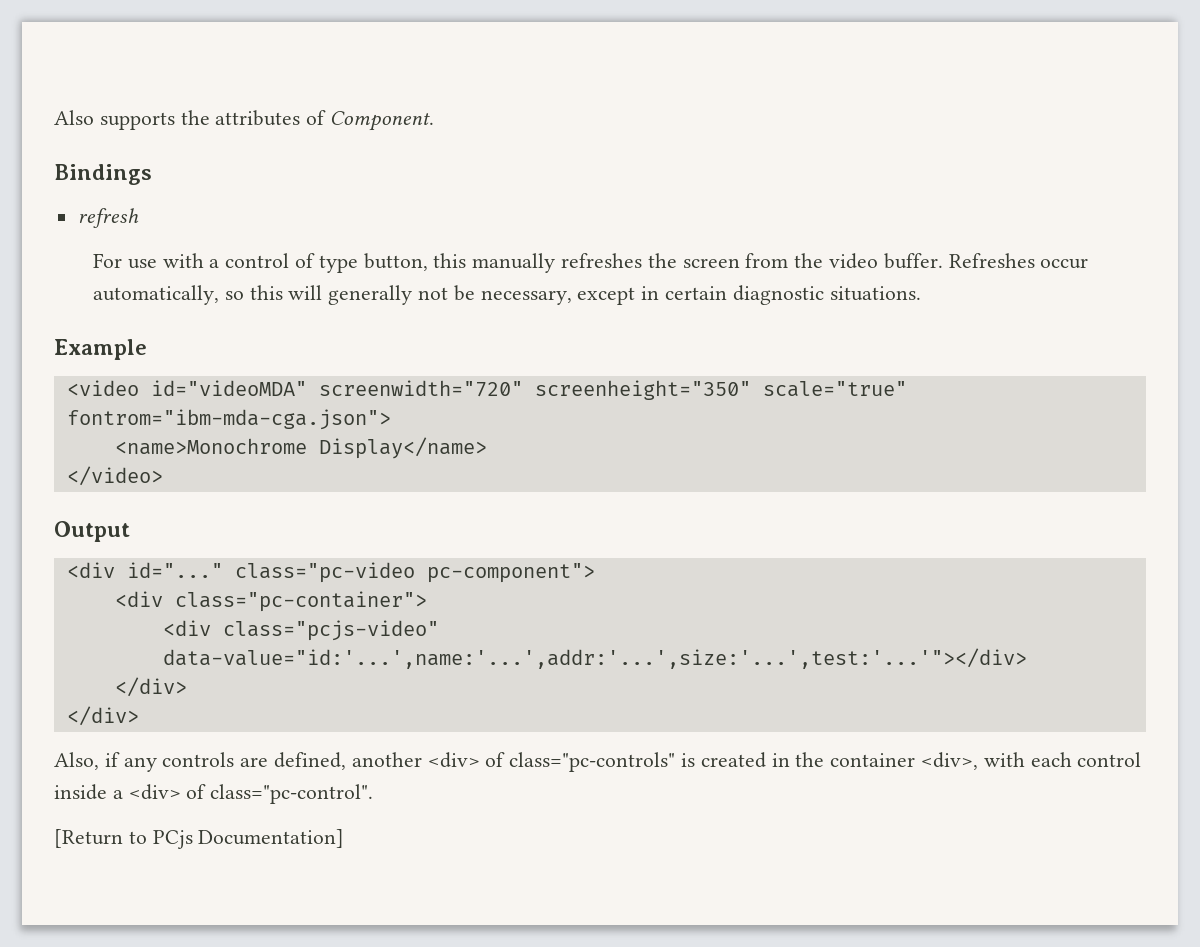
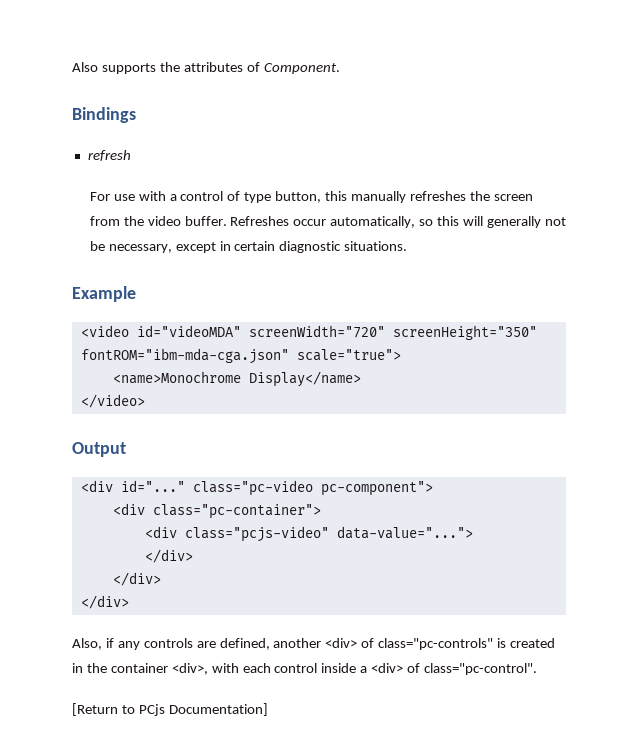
[318,380,907,400] [66,409,391,430] screenwidth="720" screenheight="350" scale="true" fontrom="ibm-mda-cga.json"> -> [248,325,537,340] [80,348,401,364] screenWidth="720" screenHeight="350" fontROM="ibm-mda-cga.json" scale="true">
[162,648,1027,669] data-value="id:'...',name:'...',addr:'...',size:'...',test:'...'"></div> -> [336,526,473,539] [144,549,193,563] data-value="..."> // </div>

